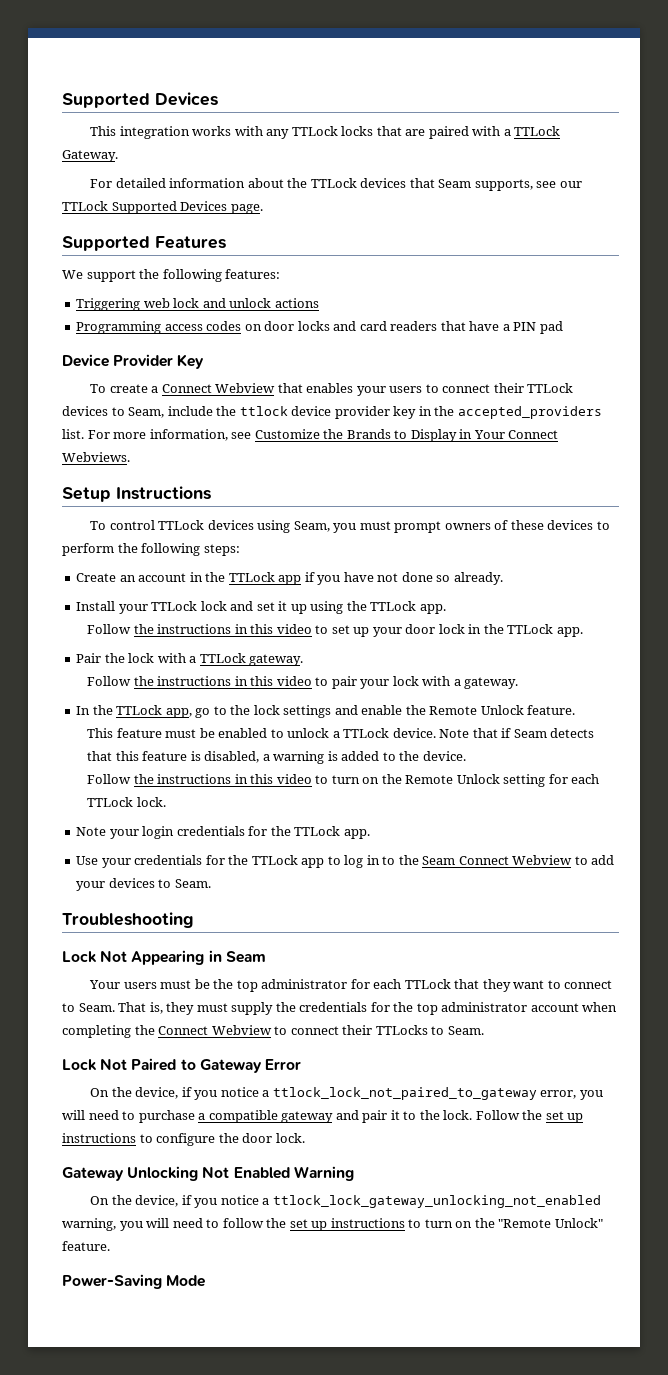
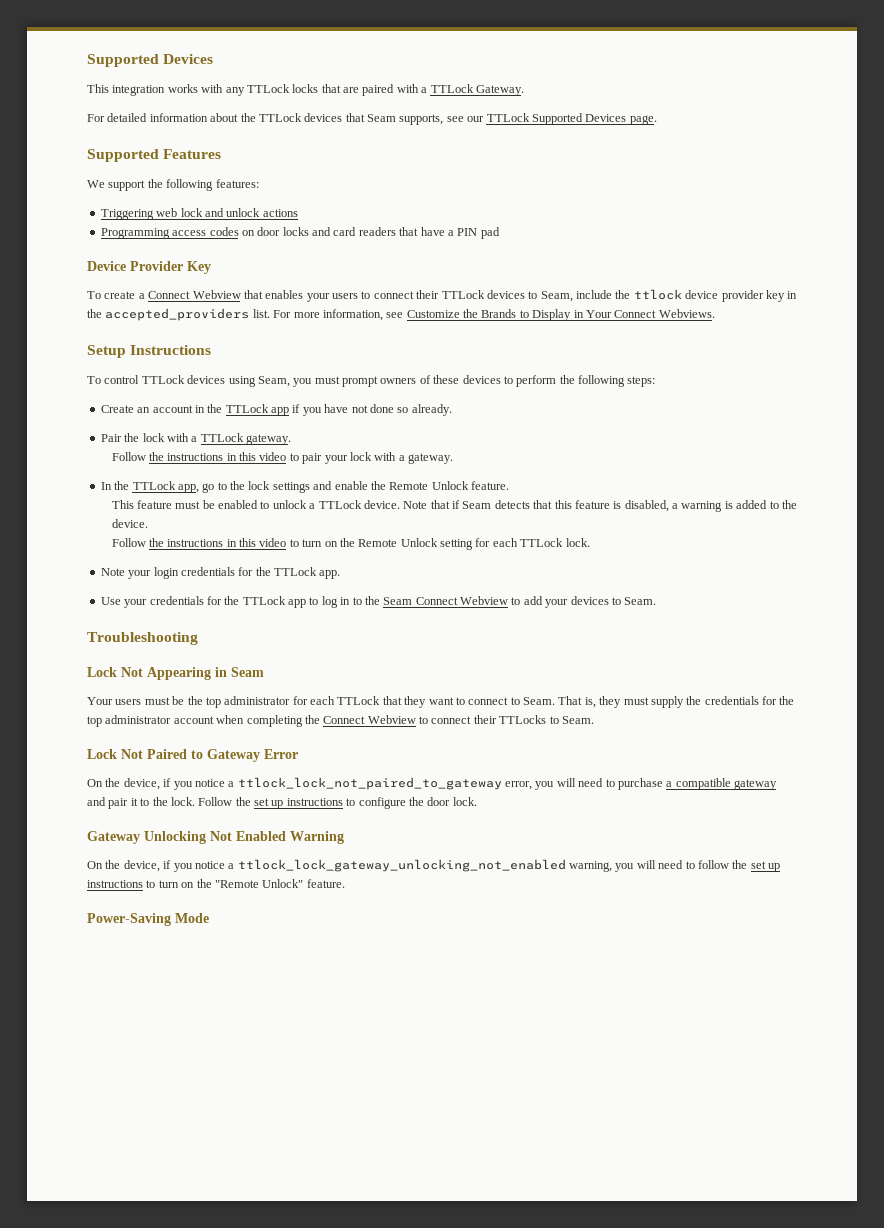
[76,601,446,614] [87,624,583,637] // Install your TTLock lock and set it up using the TTLock app. // Follow the instructions in this video to set up your door lock in the TTLock app. -> (452, 410) none

